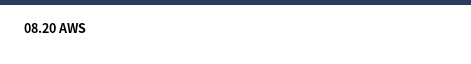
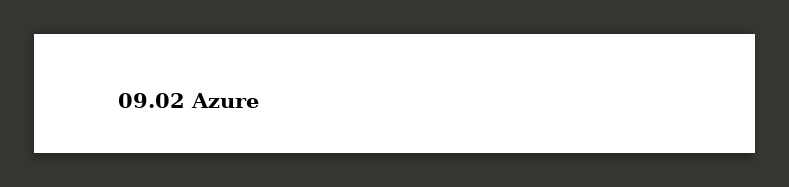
[24,23,87,33] 08.20 AWS -> [118,93,259,108] 09.02 Azure

